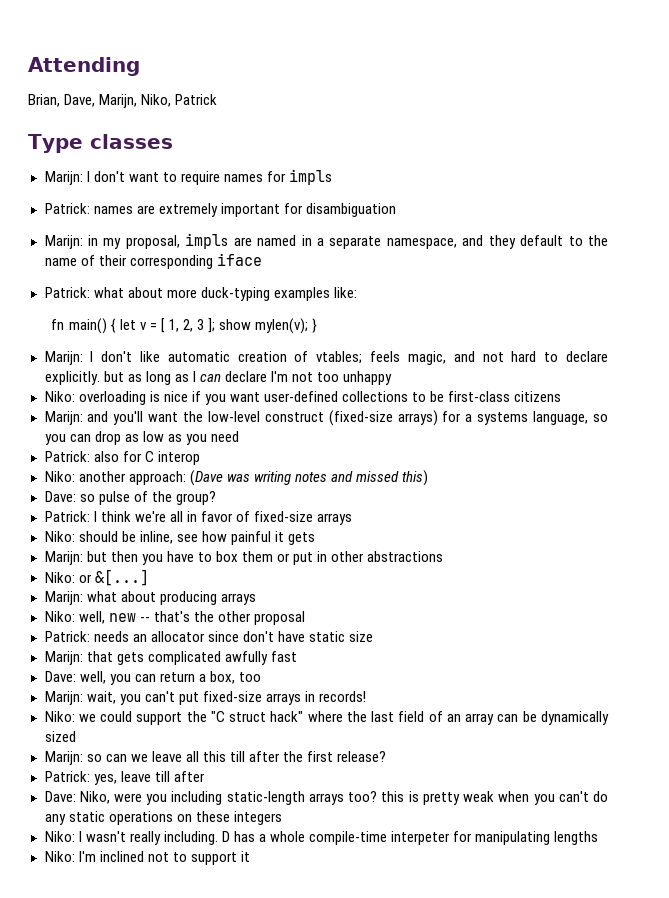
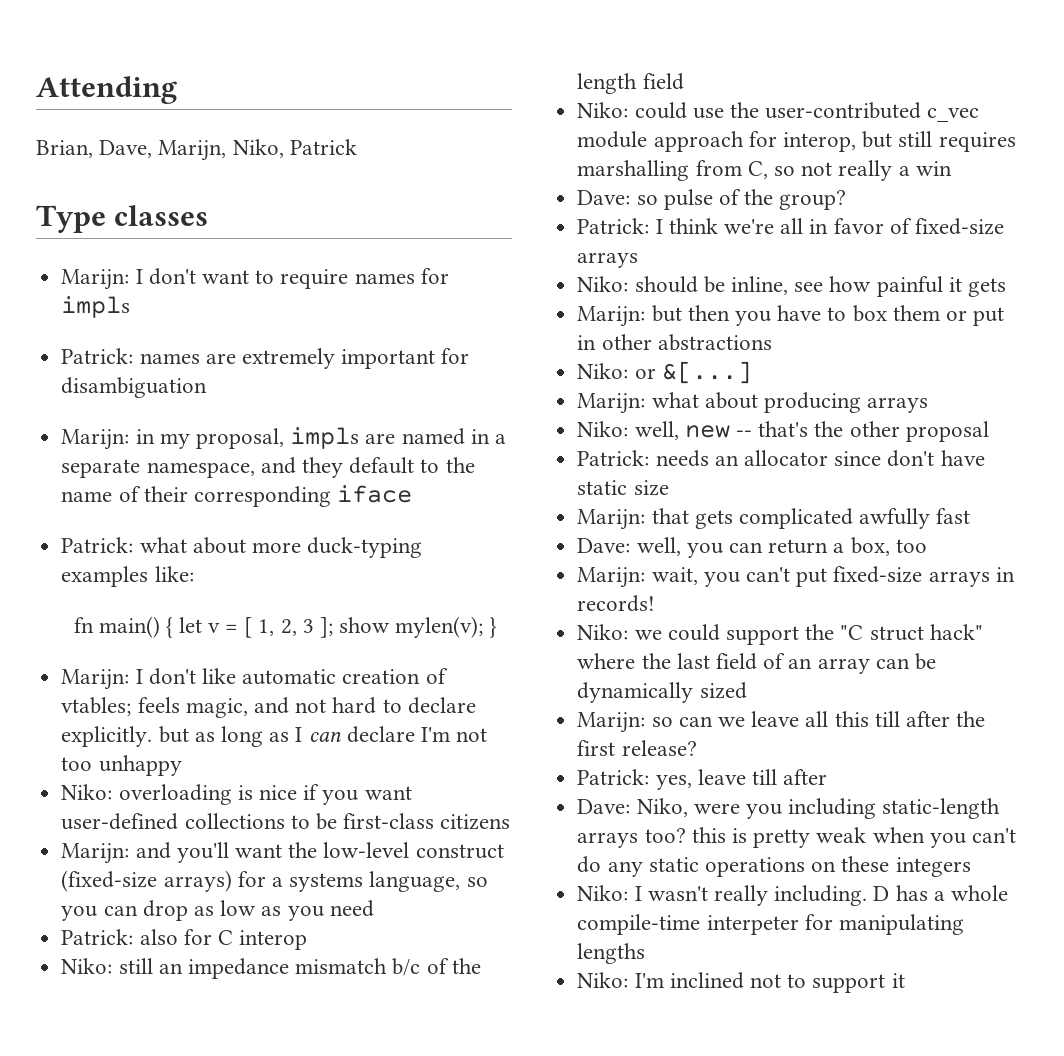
[78,470,428,486] another approach: (Dave was writing notes and missed this) -> [118,958,481,979] [577,73,684,94] [577,102,980,122] [577,131,1016,152] [577,160,952,181] still an impedance mismatch b/c of the length field // Niko: could use the user-contributed c_vec module approach for interop, but still requires marshalling from C, so not really a win

